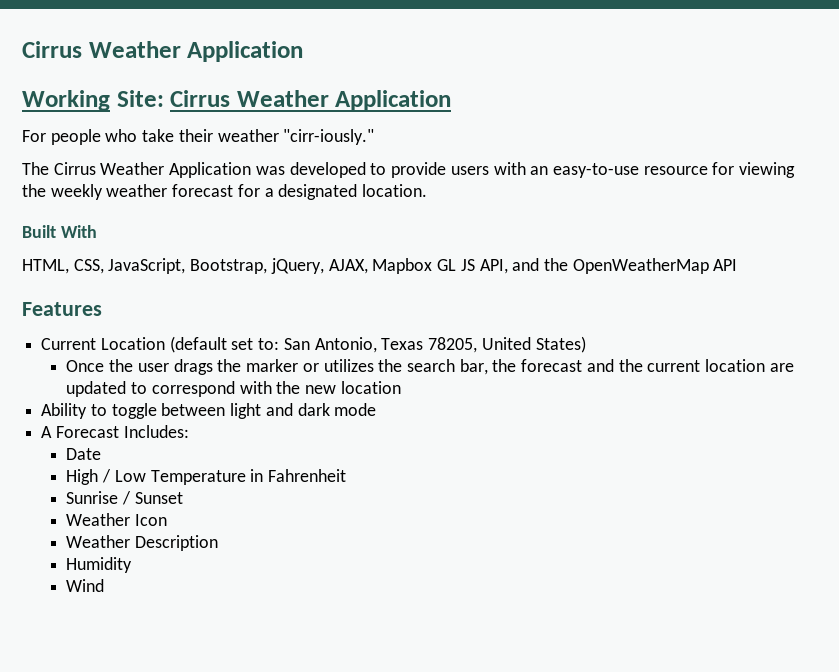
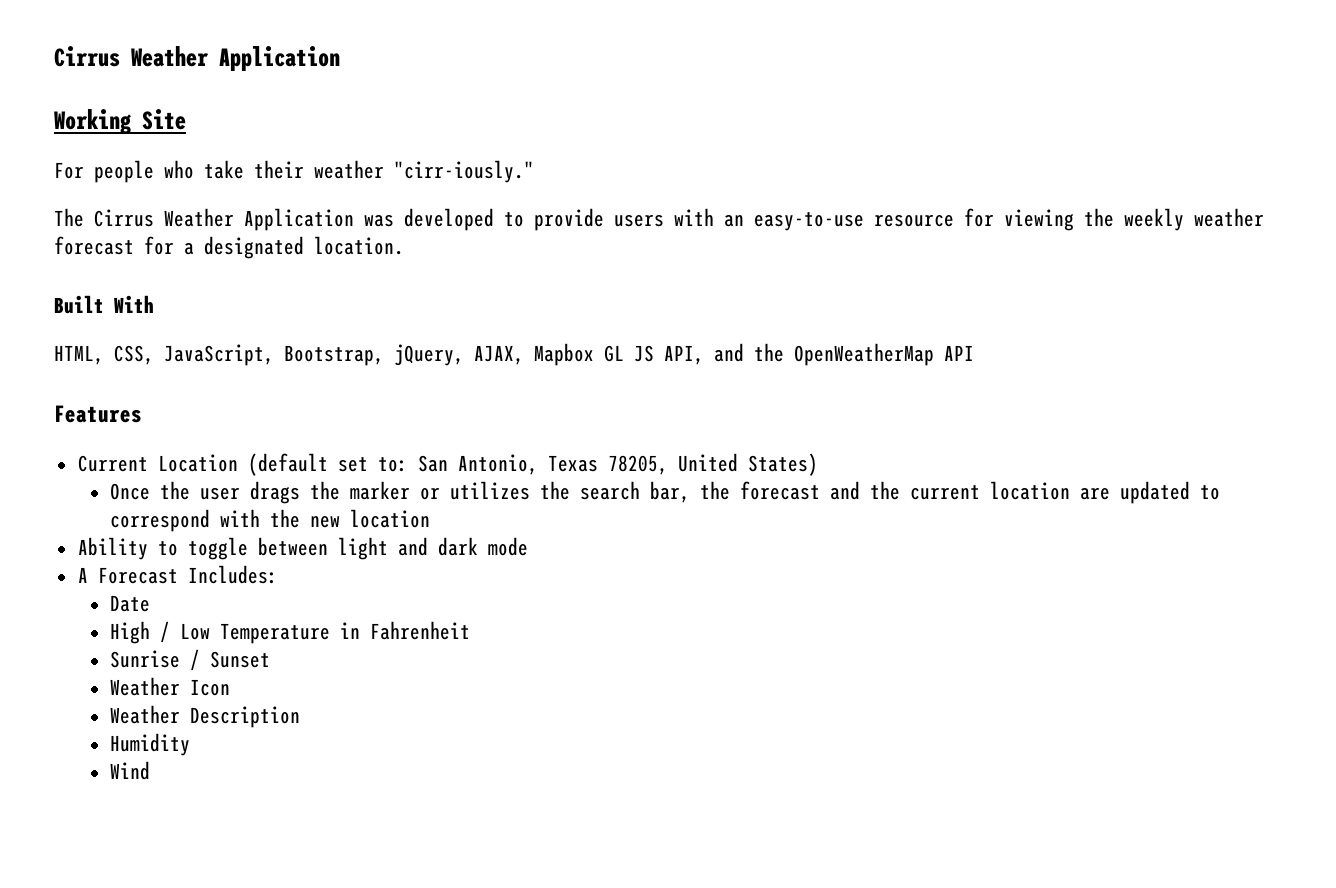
[116,90,452,111] Site: Cirrus Weather Application -> [142,109,186,130] Site

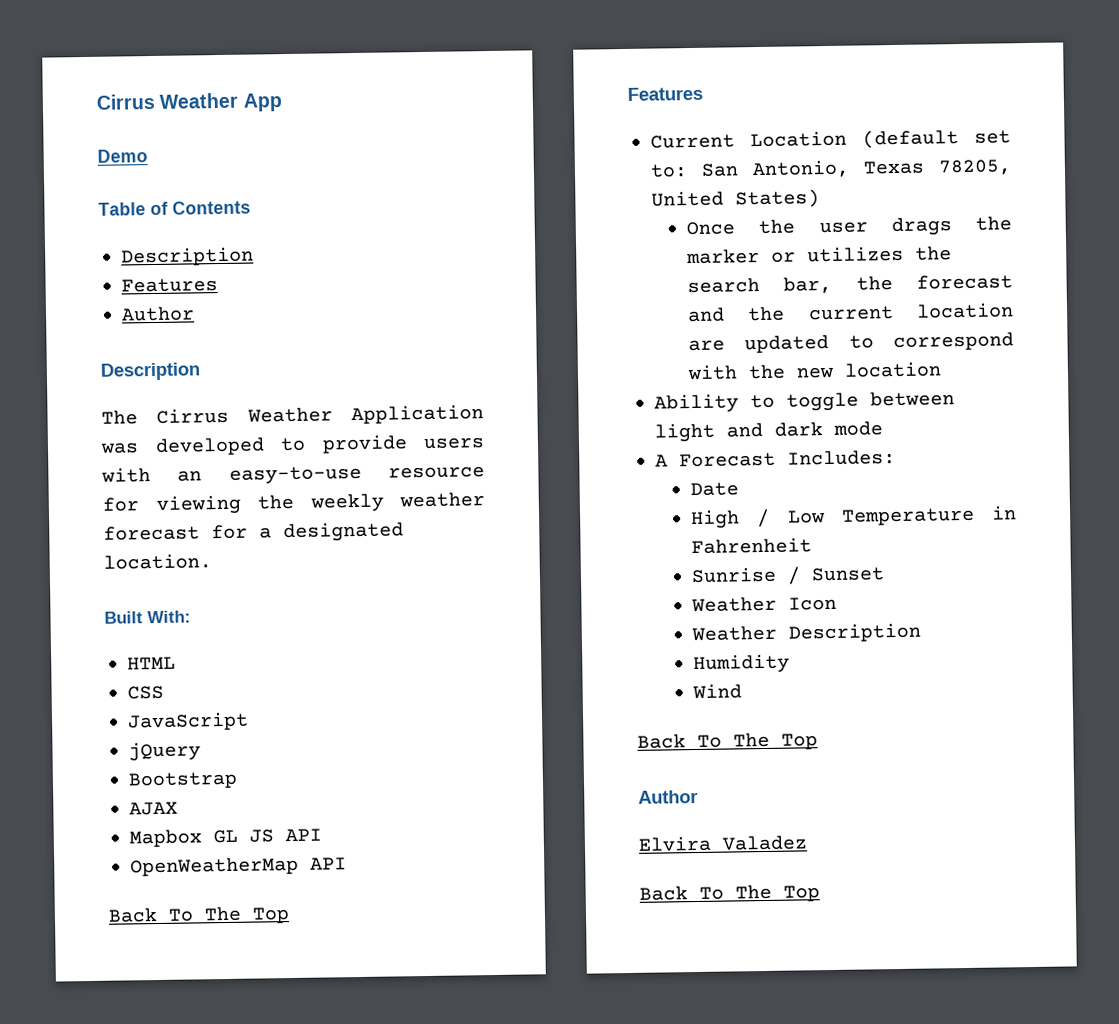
[54,46,340,71] [54,109,186,134] [54,160,534,183] Cirrus Weather Application // Working Site // For people who take their weather "cirr-iously." -> [96,92,283,112] [97,149,148,163] [98,200,251,216] [121,246,254,267] [121,278,218,293] [121,306,195,322] [100,362,200,381] Cirrus Weather App // Demo // Table of Contents // Description // Features // Author // Description
[114,295,154,313] [54,343,974,366] With // HTML, CSS, JavaScript, Bootstrap, jQuery, AJAX, Mapbox GL JS API, and the OpenWeatherMap API -> [147,610,191,624] [127,656,176,670] [127,685,164,700] [127,711,249,732] [128,741,201,762] [128,771,238,790] [129,801,178,816] [129,828,322,848] [130,856,347,877] [108,906,290,924] With: // HTML // CSS // JavaScript // jQuery // Bootstrap // AJAX // Mapbox GL JS API // OpenWeatherMap API // Back To The Top
(151, 770) none -> [637,732,818,750] [638,789,698,804] [638,835,808,852] [639,884,820,902] // Back To The Top // Author // Elvira Valadez // Back To The Top

